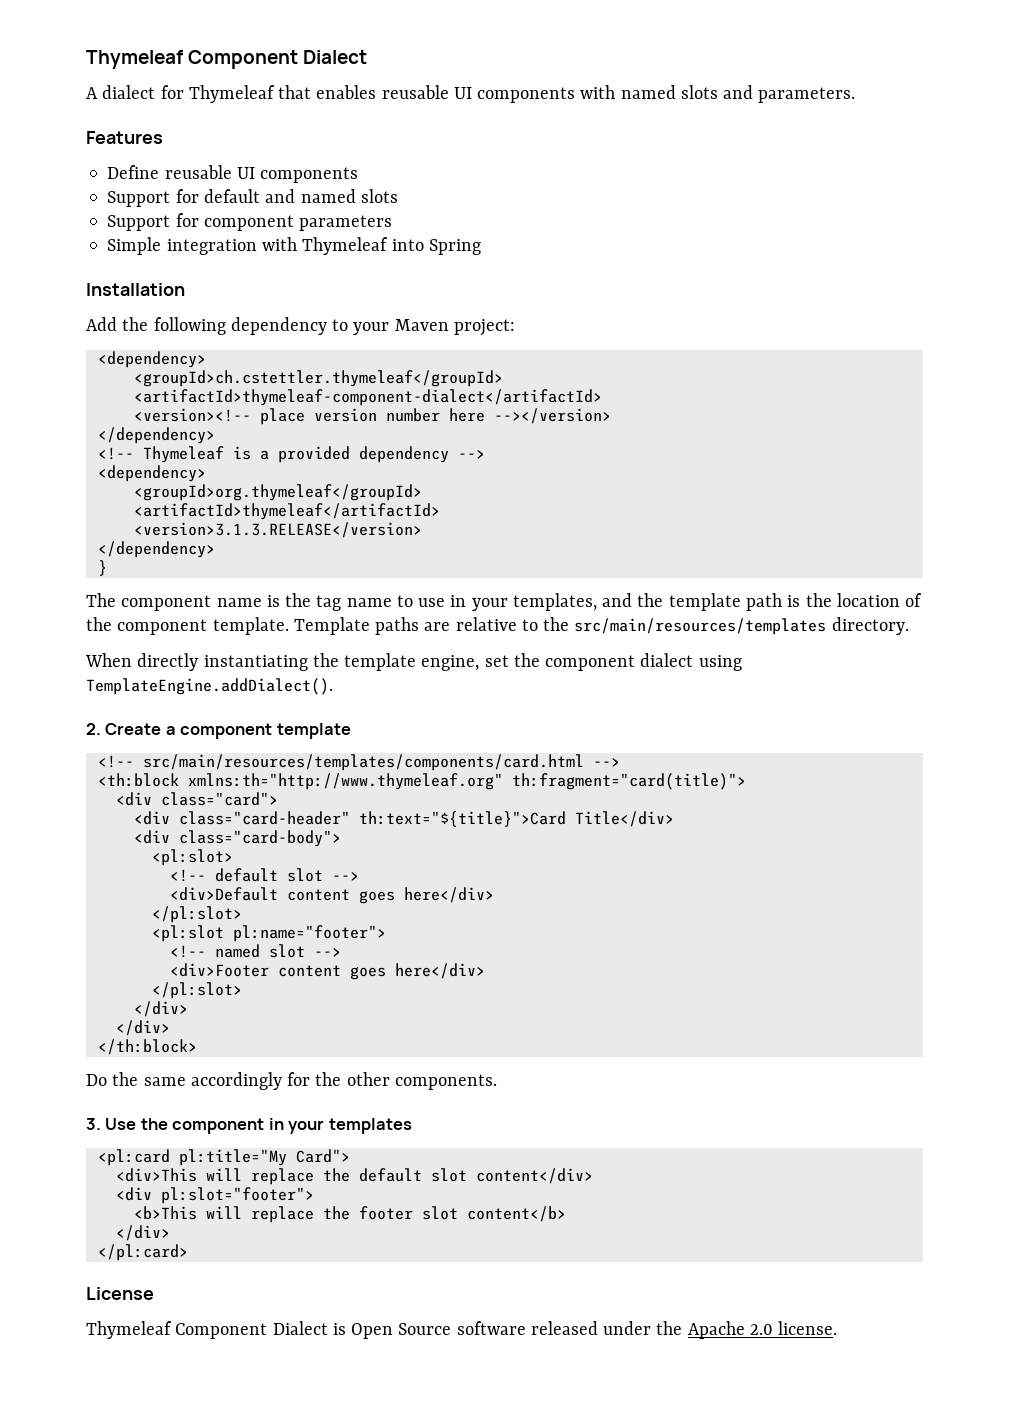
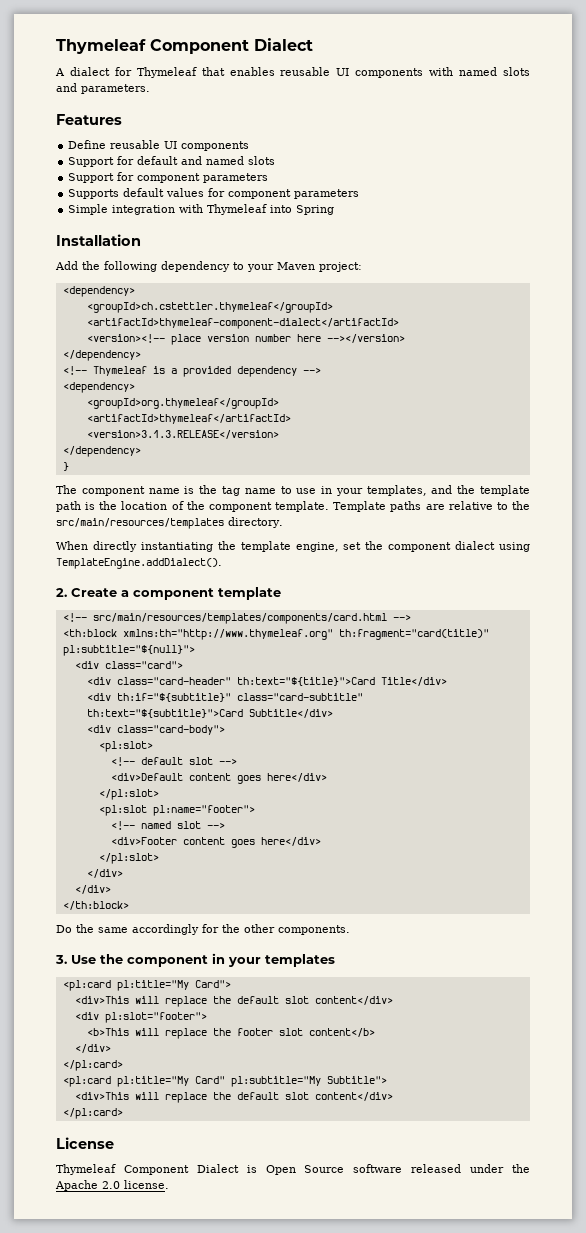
(393, 223) none -> [68,188,360,199] // Supports default values for component parameters
[511,773,746,790] th:fragment="card(title)"> -> [338,629,489,640] [62,645,195,656] th:fragment="card(title)" pl:subtitle="${null}">
(674, 819) none -> [86,693,363,702] [86,709,333,718] // <div th:if="${subtitle}" class="card-subtitle" th:text="${subtitle}">Card Subtitle</div>
(188, 1252) none -> [62,1076,387,1087] [74,1092,393,1103] [62,1108,123,1119] // <pl:card pl:title="My Card" pl:subtitle="My Subtitle"> // <div>This will replace the default slot content</div> // </pl:card>

